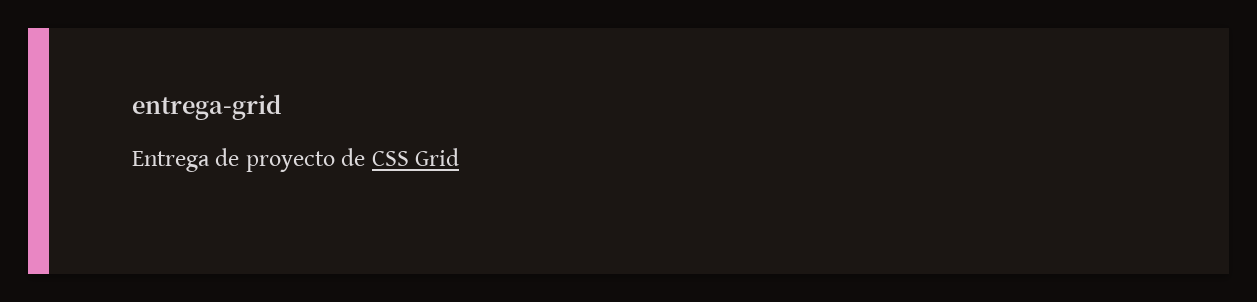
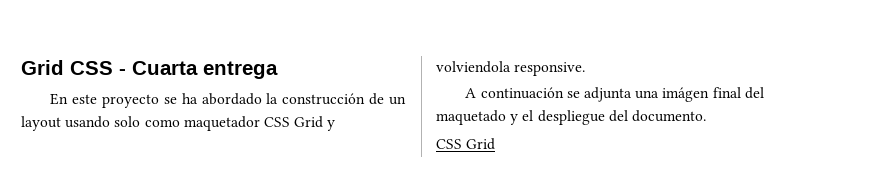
[132,94,281,120] [132,148,366,172] entrega-grid // Entrega de proyecto de -> [21,60,278,79] [50,93,407,108] [21,116,336,131] [436,61,586,76] [465,87,764,102] [436,110,706,125] Grid CSS - Cuarta entrega // En este proyecto se ha abordado la construcción de un layout usando solo como maquetador CSS Grid y volviendola responsive. // A continuación se adjunta una imágen final del maquetado y el despliegue del documento. //

